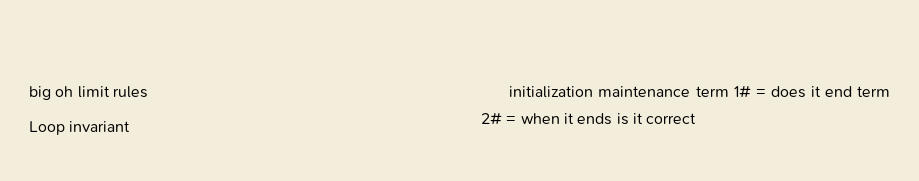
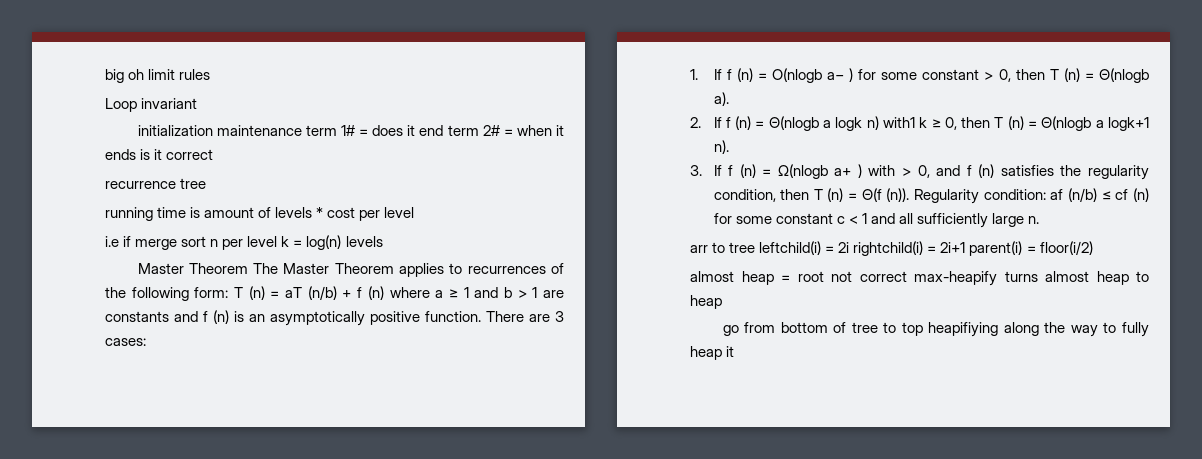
(697, 118) none -> [105,178,207,189] [105,207,415,221] [105,235,383,250] [137,263,564,277] [105,286,564,301] [105,310,564,326] [105,338,146,346] [690,68,1149,83] [713,92,729,106] [690,116,1149,131] [713,140,729,154] [690,164,1149,180] [713,188,1149,204] [713,213,1040,228] [690,241,1093,256] [690,271,1149,286] [690,295,722,309] [722,322,1149,337] [690,346,735,360] // recurrence tree // running time is amount of levels * cost per level // i.e if merge sort n per level k = log(n) levels // Master Theorem The Master Theorem applies to recurrences of the following form: T (n) = aT (n/b) + f (n) where a ≥ 1 and b > 1 are constants and f (n) is an asymptotically positive function. There are 3 cases: // 1. If f (n) = O(nlogb a− ) for some constant > 0, then T (n) = Θ(nlogb a). // 2. If f (n) = Θ(nlogb a logk n) with1 k ≥ 0, then T (n) = Θ(nlogb a logk+1 n). // 3. If f (n) = Ω(nlogb a+ ) with > 0, and f (n) satisfies the regularity condition, then T (n) = Θ(f (n)). Regularity condition: af (n/b) ≤ cf (n) for some constant c < 1 and all sufficiently large n. // arr to tree leftchild(i) = 2i rightchild(i) = 2i+1 parent(i) = floor(i/2) // almost heap = root not correct max-heapify turns almost heap to heap // go from bottom of tree to top heapifiying along the way to fully heap it

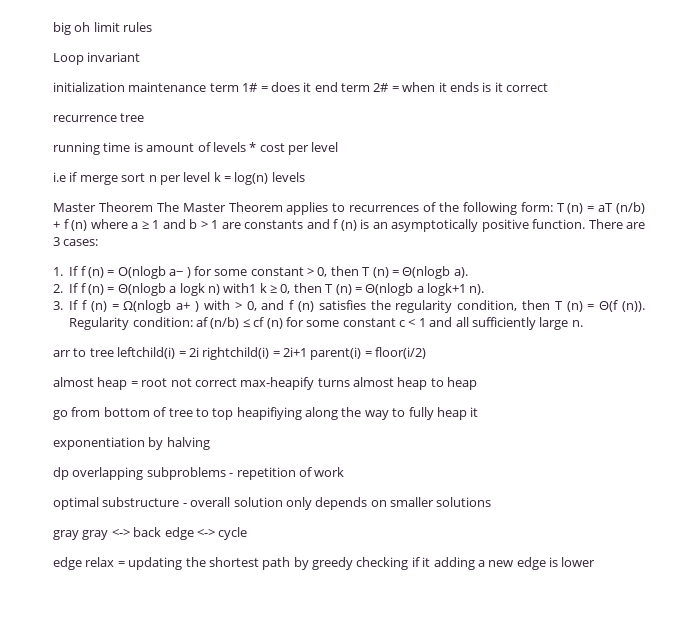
(735, 351) none -> [53,437,210,450] [53,467,345,480] [53,497,492,510] [53,527,248,540] [53,557,596,570] // exponentiation by halving // dp overlapping subproblems - repetition of work // optimal substructure - overall solution only depends on smaller solutions // gray gray <-> back edge <-> cycle // edge relax = updating the shortest path by greedy checking if it adding a new edge is lower

